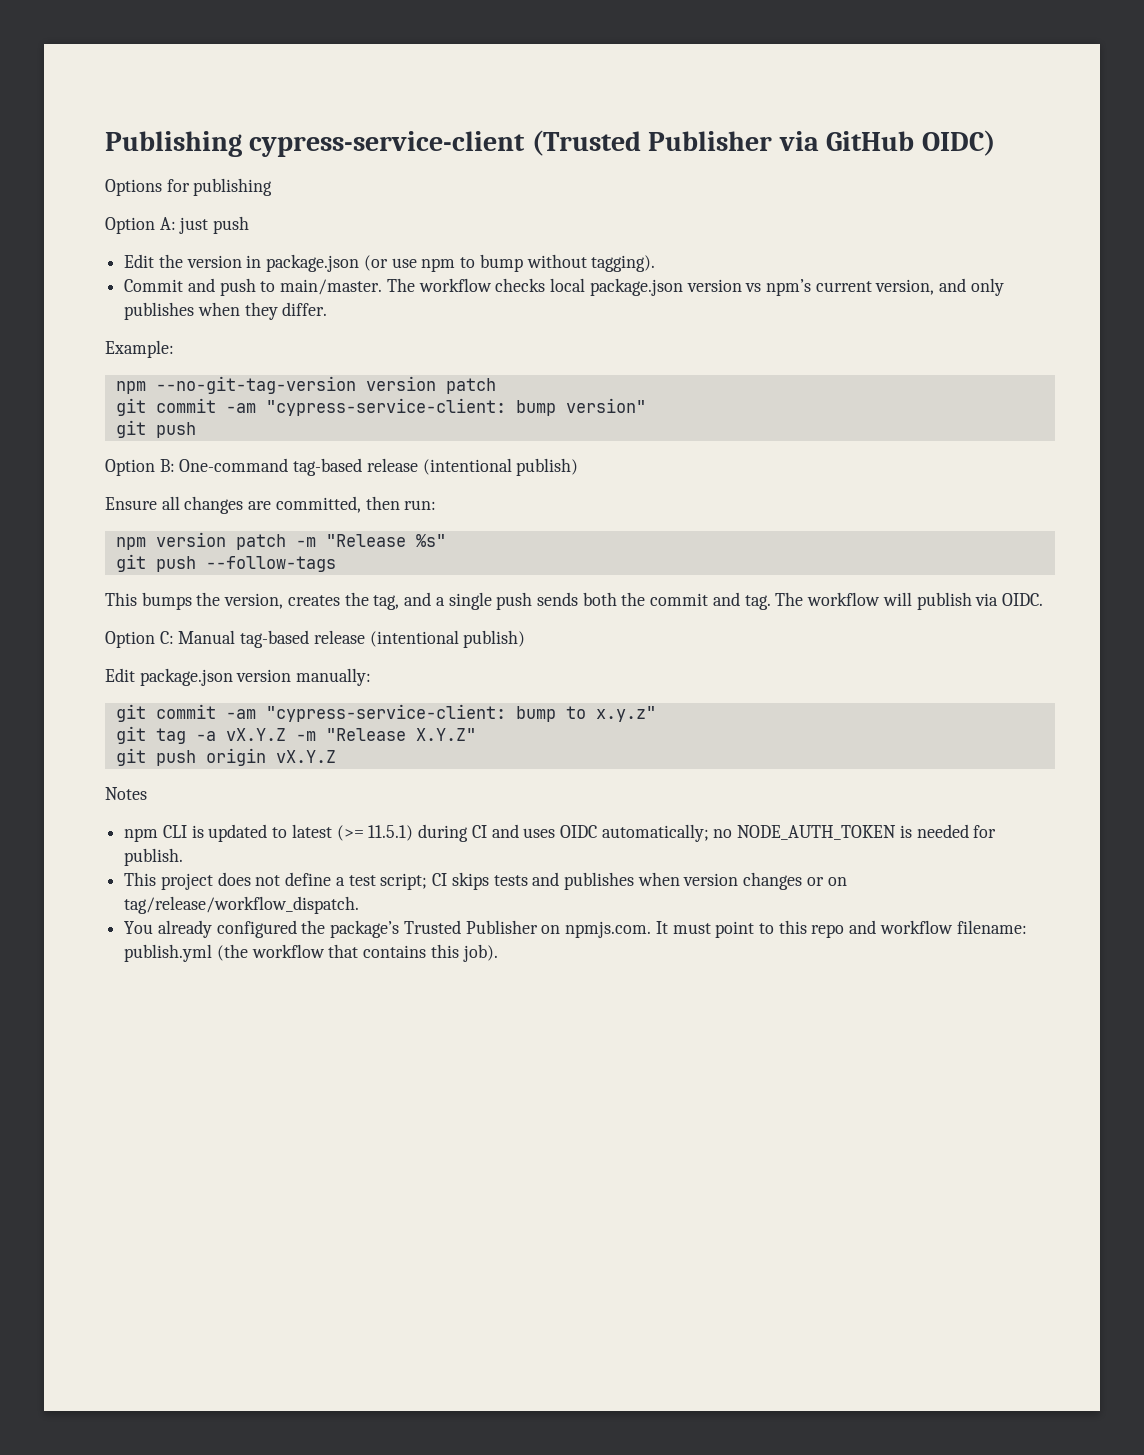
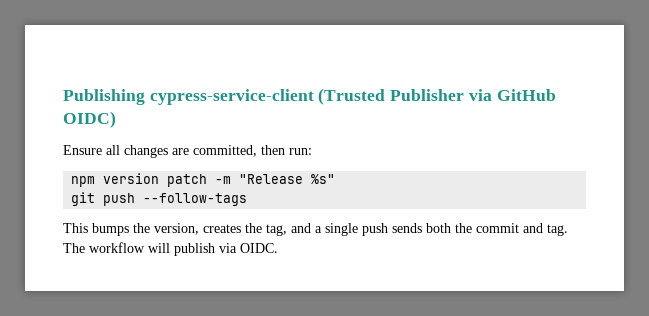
[105,178,273,196] [105,216,250,234] [124,254,656,272] [124,278,1004,296] [124,302,328,320] [105,340,174,358] [115,376,496,394] [115,398,646,416] [115,420,196,438] [105,458,579,476] // Options for publishing // Option A: just push // Edit the version in package.json (or use npm to bump without tagging). // Commit and push to main/master. The workflow checks local package.json version vs npm’s current version, and only publishes when they differ. // Example: // npm --no-git-tag-version version patch // git commit -am "cypress-service-client: bump version" // git push // Option B: One-command tag-based release (intentional publish) -> (116, 119) none
[105,630,526,648] [105,668,372,686] [115,704,656,722] [115,726,476,744] [115,748,336,766] [105,787,147,800] [124,824,997,842] [124,848,184,866] [124,872,847,890] [124,896,360,914] [124,920,1027,938] [124,944,498,962] // Option C: Manual tag-based release (intentional publish) // Edit package.json version manually: // git commit -am "cypress-service-client: bump to x.y.z" // git tag -a vX.Y.Z -m "Release X.Y.Z" // git push origin vX.Y.Z // Notes // npm CLI is updated to latest (>= 11.5.1) during CI and uses OIDC automatically; no NODE_AUTH_TOKEN is needed for publish. // This project does not define a test script; CI skips tests and publishes when version changes or on tag/release/workflow_dispatch. // You already configured the package’s Trusted Publisher on npmjs.com. It must point to this repo and workflow filename: publish.yml (the workflow that contains this job). -> (278, 248) none

